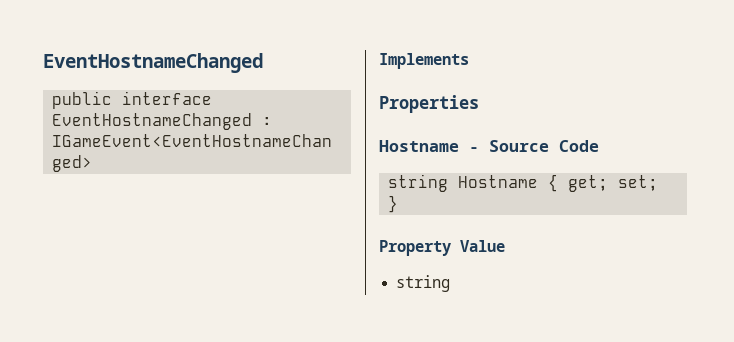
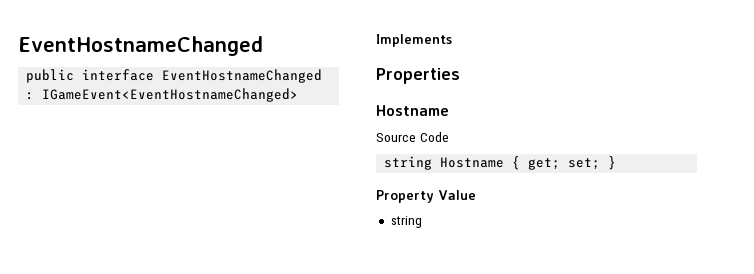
[469,147,479,152] - -> (449, 110) //

